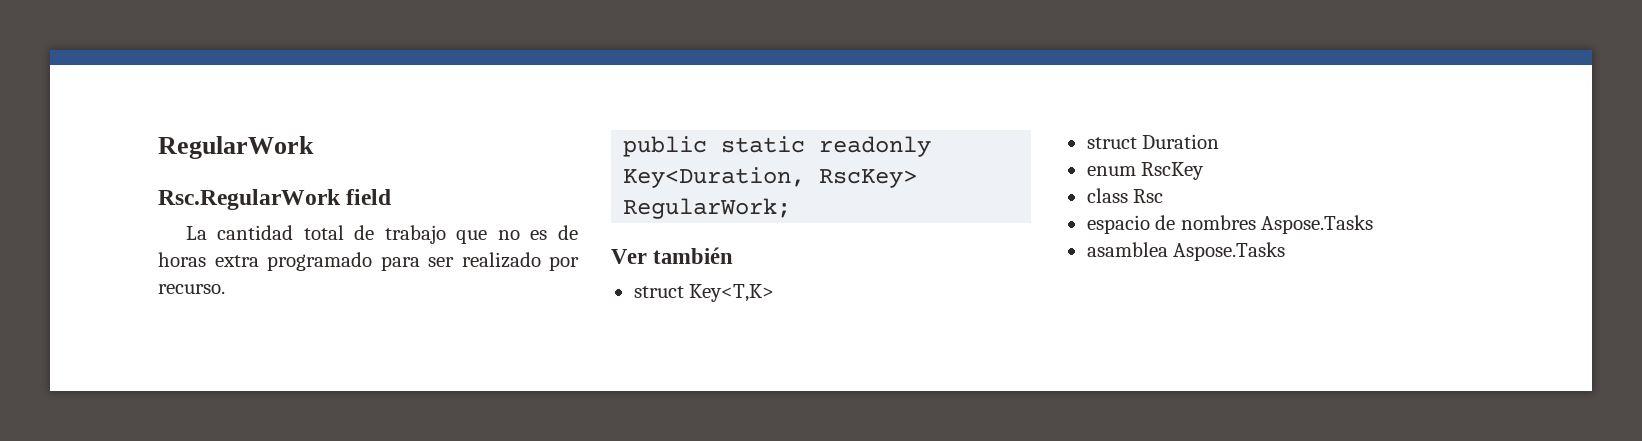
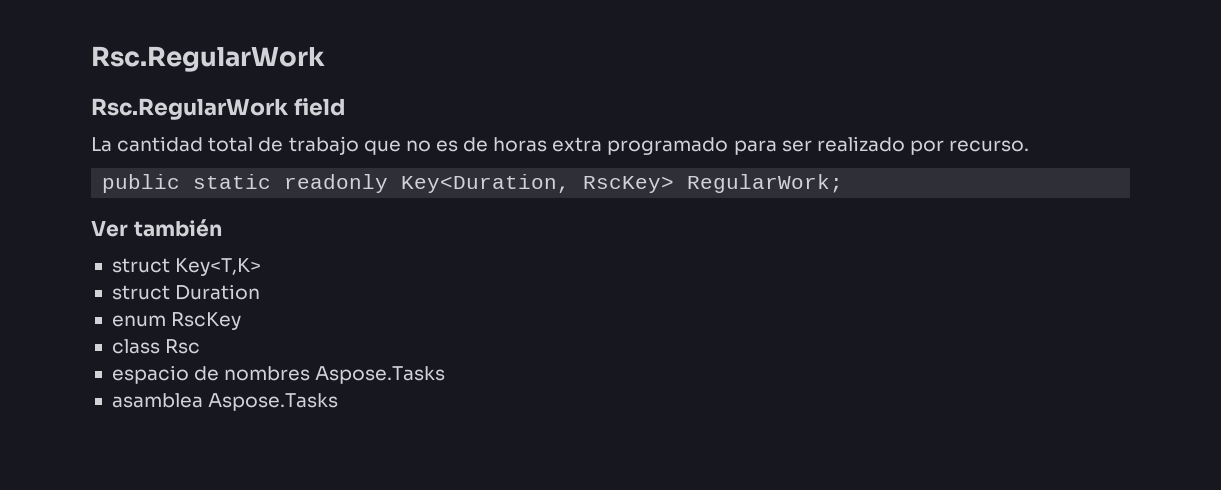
[158,136,314,159] RegularWork -> [91,46,325,72] Rsc.RegularWork

